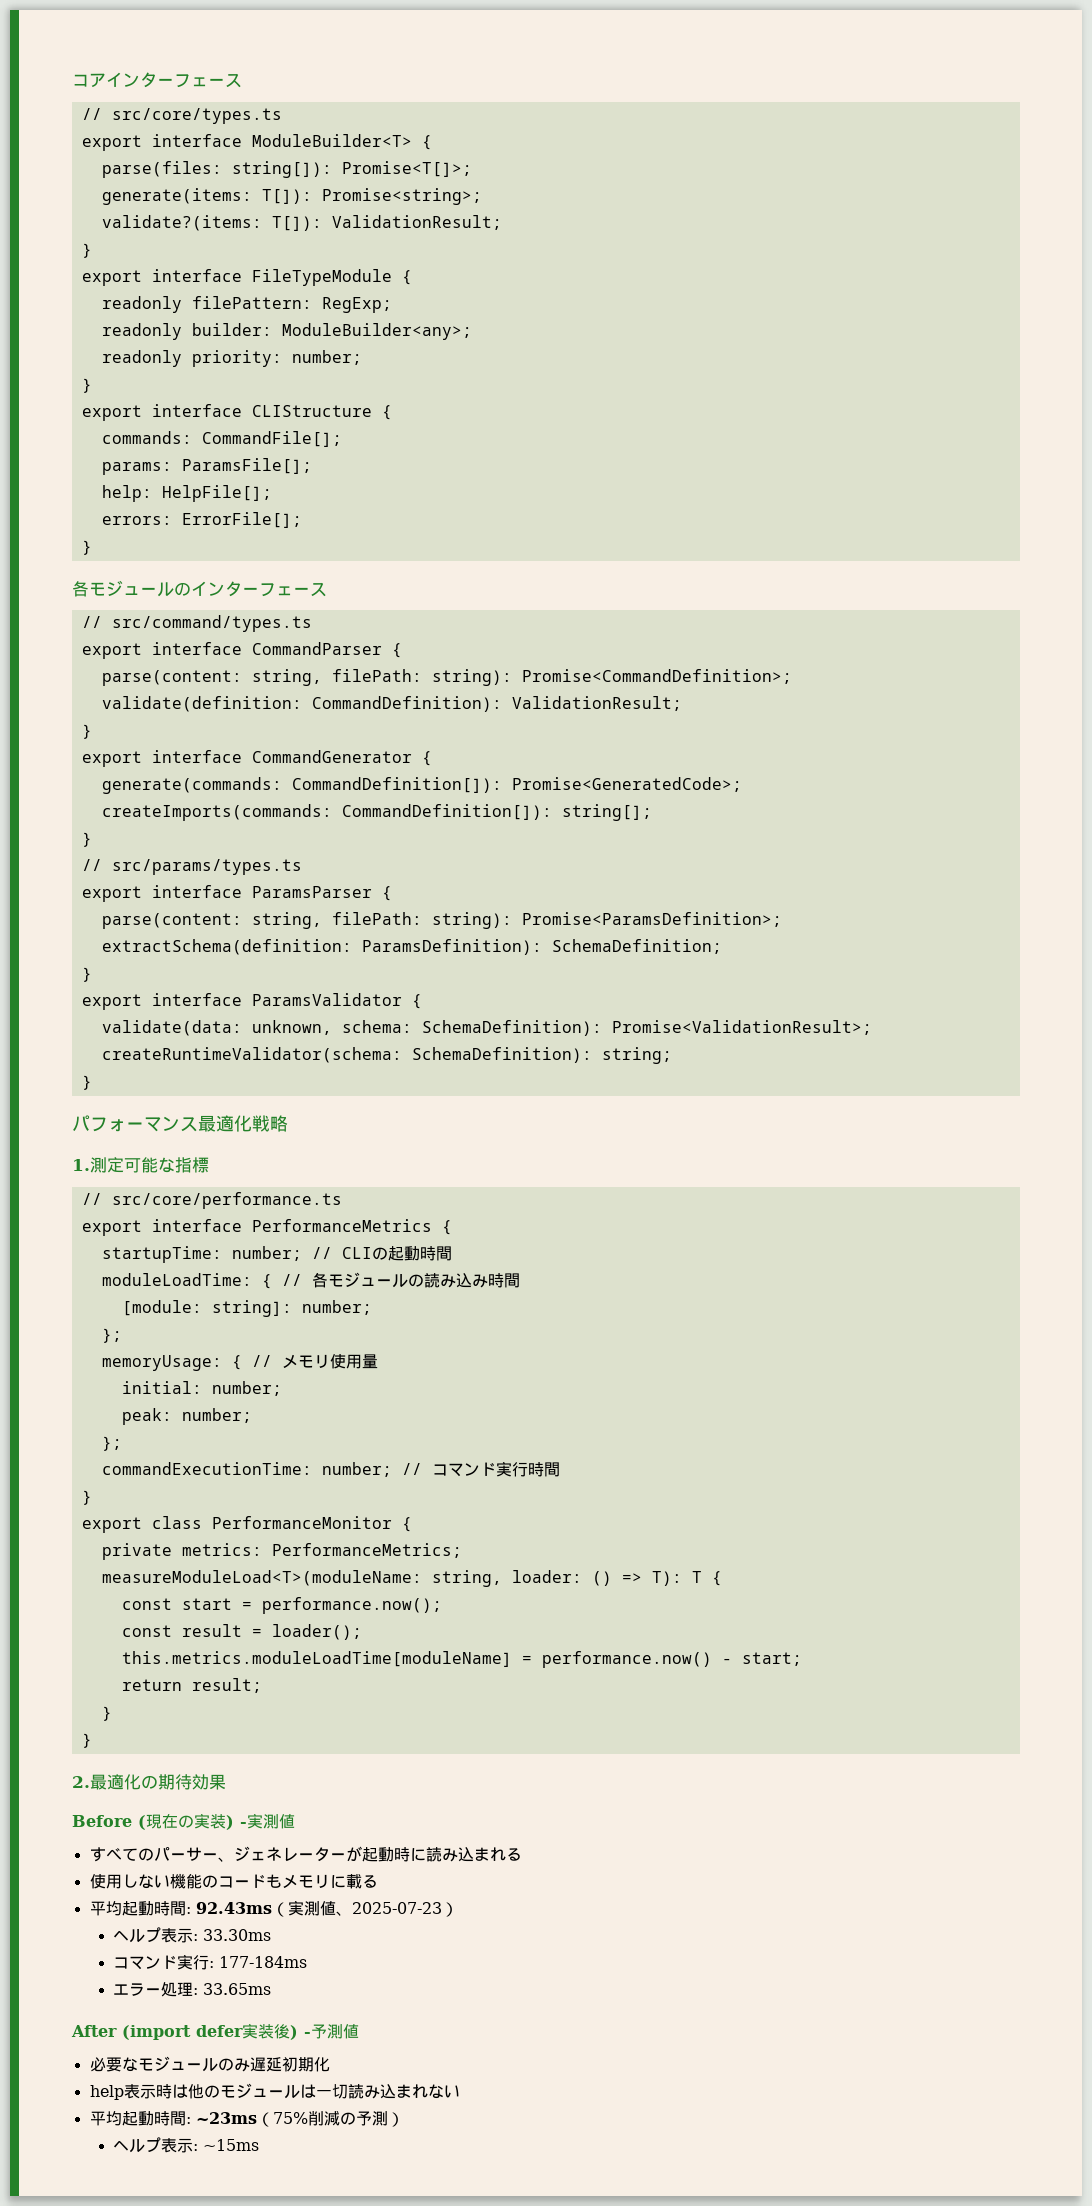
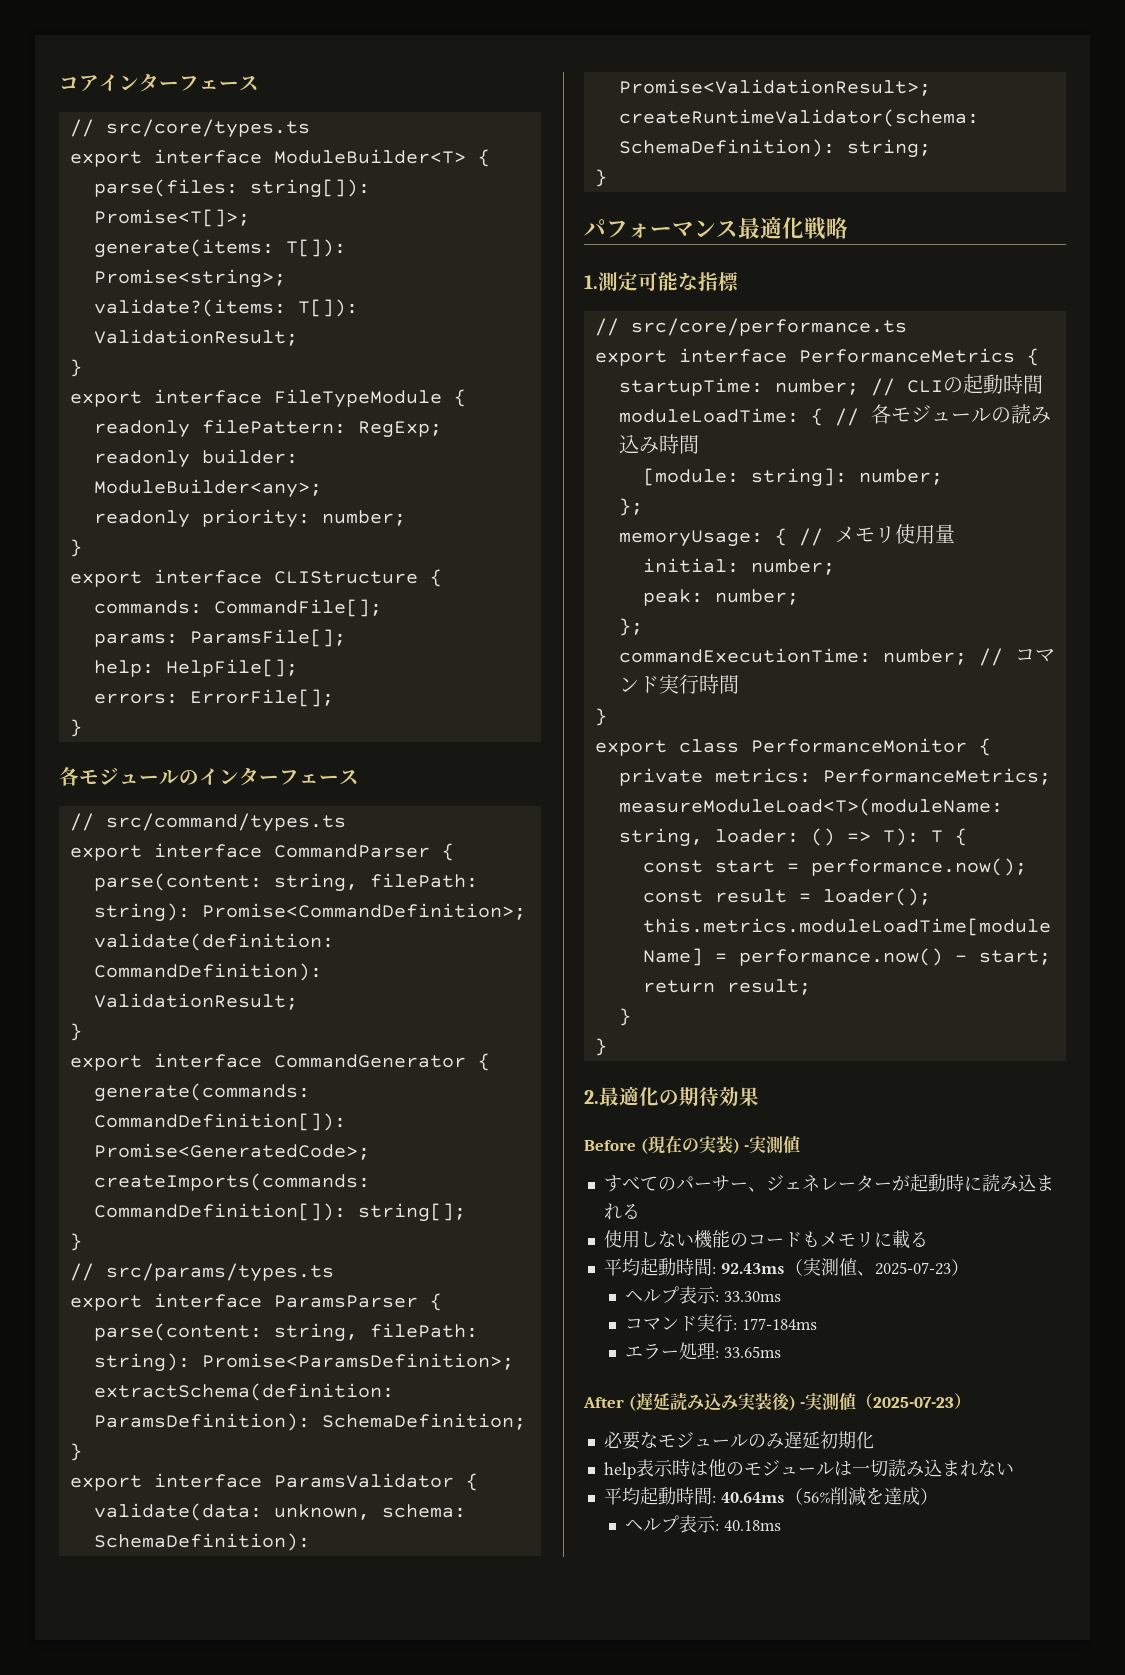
[122,2025,243,2040] (import defer -> [628,1392,738,1411] (遅延読み込み
[311,2024,359,2039] 予測値 -> [805,1393,972,1411] 実測値（2025-07-23）
[195,2111,404,2127] [113,2137,260,2153] ~23ms（75%削減の予測） // ヘルプ表示: ~15ms -> [720,1487,938,1506] [625,1515,782,1533] 40.64ms（56%削減を達成） // ヘルプ表示: 40.18ms

